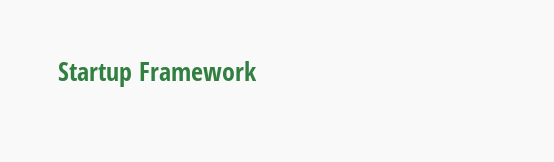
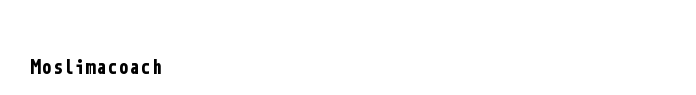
[58,61,257,87] Startup Framework -> [30,59,162,74] Moslimacoach

